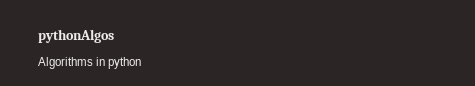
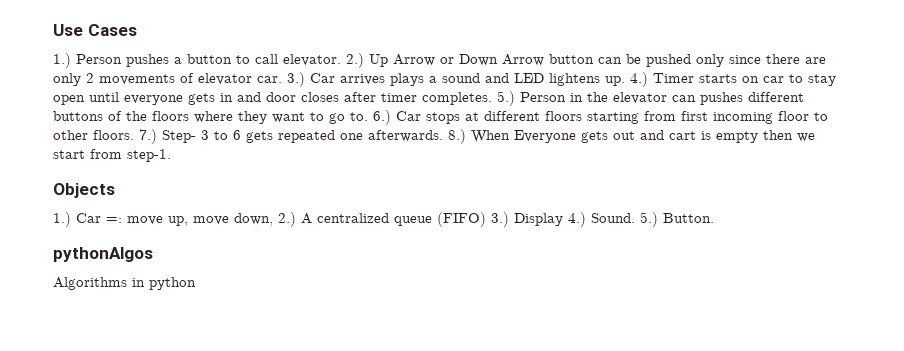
(38, 36) none -> [53,24,137,36] [53,53,826,68] [53,72,836,87] [53,91,804,106] [53,110,828,125] [53,129,815,144] [53,149,171,162] [53,183,115,198] [53,212,714,227] Use Cases // 1.) Person pushes a button to call elevator. 2.) Up Arrow or Down Arrow button can be pushed only since there are only 2 movements of elevator car. 3.) Car arrives plays a sound and LED lightens up. 4.) Timer starts on car to stay open until everyone gets in and door closes after timer completes. 5.) Person in the elevator can pushes different buttons of the floors where they want to go to. 6.) Car stops at different floors starting from first incoming floor to other floors. 7.) Step- 3 to 6 gets repeated one afterwards. 8.) When Everyone gets out and cart is empty then we start from step-1. // Objects // 1.) Car =: move up, move down, 2.) A centralized queue (FIFO) 3.) Display 4.) Sound. 5.) Button. //

